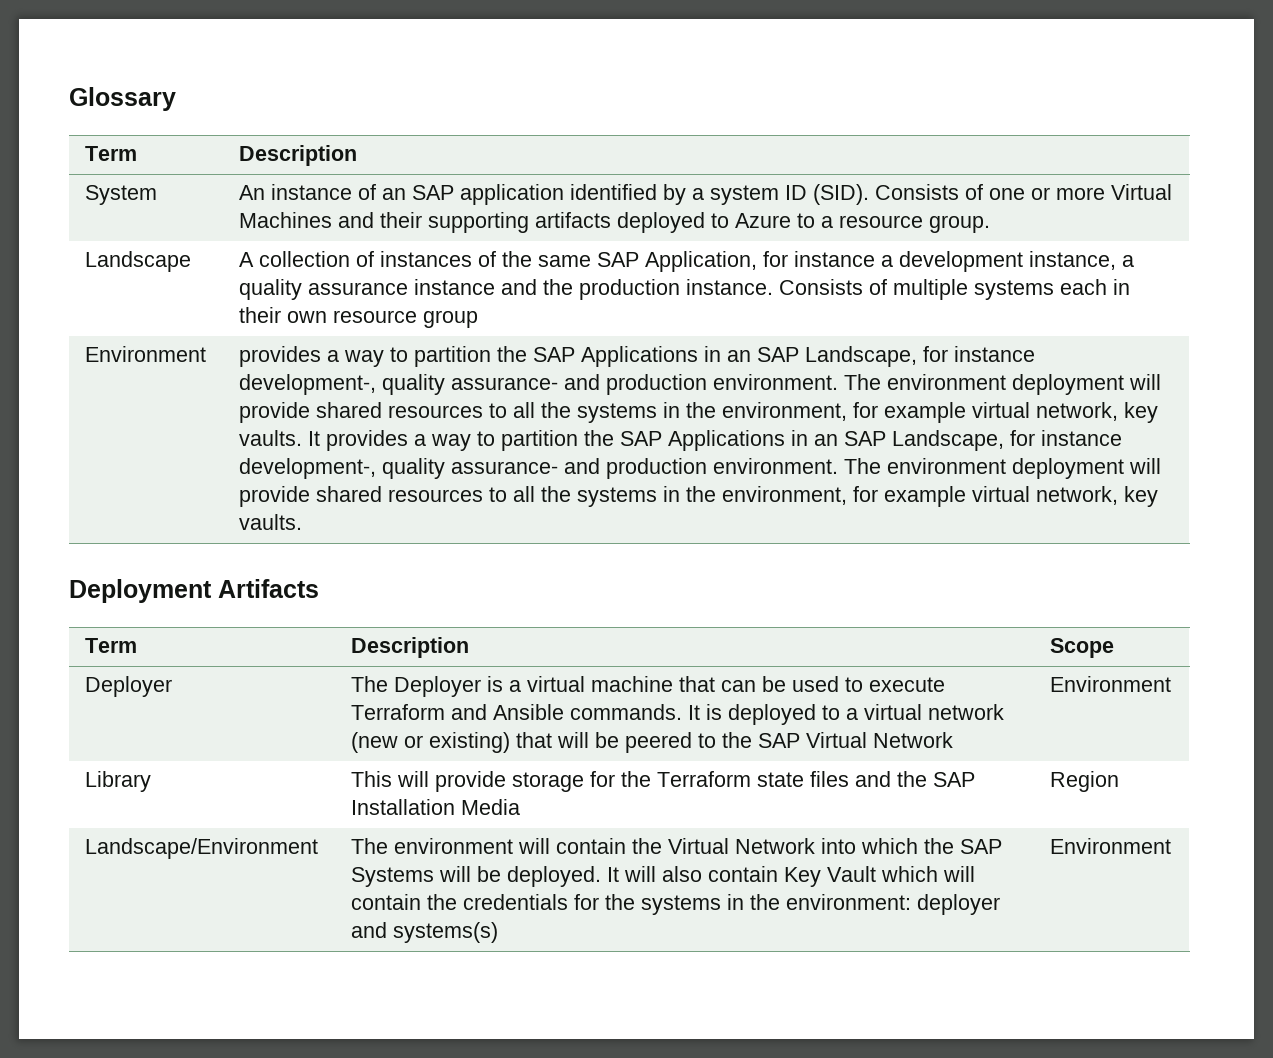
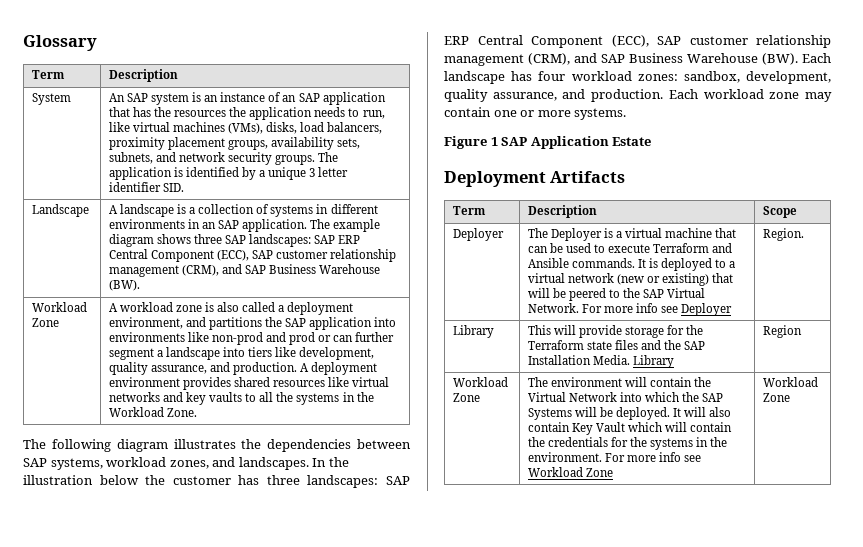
(266, 192) none -> [126,92,219,105] SAP system is an
[570,184,1173,205] [239,212,991,233] [85,251,192,272] [239,251,1135,272] [239,279,1131,300] [239,307,479,328] [85,346,207,362] [239,346,1036,367] [239,374,1162,395] [239,402,1159,423] [239,430,1123,451] [239,458,1162,479] [239,486,1159,507] [239,514,303,530] identified by a system ID (SID). Consists of one or more Virtual Machines and their supporting artifacts deployed to Azure to a resource group. // Landscape | A collection of instances of the same SAP Application, for instance a development instance, a quality assurance instance and the production instance. Consists of multiple systems each in their own resource group // Environment | provides a way to partition the SAP Applications in an SAP Landscape, for instance development-, quality assurance- and production environment. The environment deployment will provide shared resources to all the systems in the environment, for example virtual network, key vaults. It provides a way to partition the SAP Applications in an SAP Landscape, for instance development-, quality assurance- and production environment. The environment deployment will provide shared resources to all the systems in the environment, for example virtual network, key vaults. -> [108,107,385,120] [108,122,383,134] [108,137,361,150] [108,152,339,165] [108,167,349,180] [108,182,184,192] [31,204,89,217] [108,204,378,217] [108,219,381,232] [108,234,361,247] [108,249,397,262] [108,264,381,277] [108,280,140,291] [31,302,87,312] [31,318,59,327] [108,302,354,315] [108,317,397,330] [108,332,395,345] [108,347,375,360] [108,362,378,375] [108,377,390,390] [108,392,374,405] [108,407,197,417] [23,439,411,452] [23,457,349,470] [23,475,410,488] [444,35,831,48] [444,53,831,66] [444,71,831,84] [444,89,832,102] [444,107,627,120] [444,136,652,149] that has the resources the application needs to run, like virtual machines (VMs), disks, load balancers, proximity placement groups, availability sets, subnets, and network security groups. The application is identified by a unique 3 letter identifier SID. // Landscape | A landscape is a collection of systems in different environments in an SAP application. The example diagram shows three SAP landscapes: SAP ERP Central Component (ECC), SAP customer relationship management (CRM), and SAP Business Warehouse (BW). // Workload Zone | A workload zone is also called a deployment environment, and partitions the SAP application into environments like non-prod and prod or can further segment a landscape into tiers like development, quality assurance, and production. A deployment environment provides shared resources like virtual networks and key vaults to all the systems in the Workload Zone. // The following diagram illustrates the dependencies between SAP systems, workload zones, and landscapes. In the illustration below the customer has three landscapes: SAP ERP Central Component (ECC), SAP customer relationship management (CRM), and SAP Business Warehouse (BW). Each landscape has four workload zones: sandbox, development, quality assurance, and production. Each workload zone may contain one or more systems. // Figure 1 SAP Application Estate
[873,732,954,748] [1050,676,1172,692] Network | Environment -> [527,303,733,316] [762,228,804,241] Network. For more info see Deployer | Region.
[461,799,521,815] Media -> [592,355,674,368] Media. Library
[85,838,319,859] Landscape/Environment -> [452,377,508,387] [452,393,480,402] Workload Zone
[786,894,1001,915] [351,922,499,943] [1050,838,1172,854] environment: deployer and systems(s) | Environment -> [527,452,702,462] [527,467,613,477] [762,377,818,387] [762,393,790,402] environment. For more info see Workload Zone | Workload Zone

